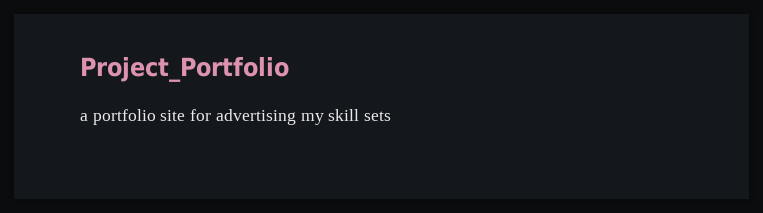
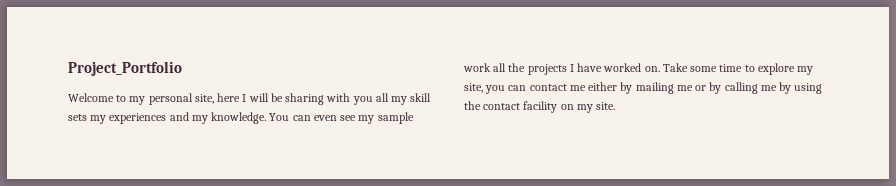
[80,109,392,125] a portfolio site for advertising my skill sets -> [68,93,432,105] [68,112,414,124] [463,63,814,75] [464,82,823,94] [464,101,616,113] Welcome to my personal site, here I will be sharing with you all my skill sets my experiences and my knowledge. You can even see my sample work all the projects I have worked on. Take some time to explore my site, you can contact me either by mailing me or by calling me by using the contact facility on my site.

